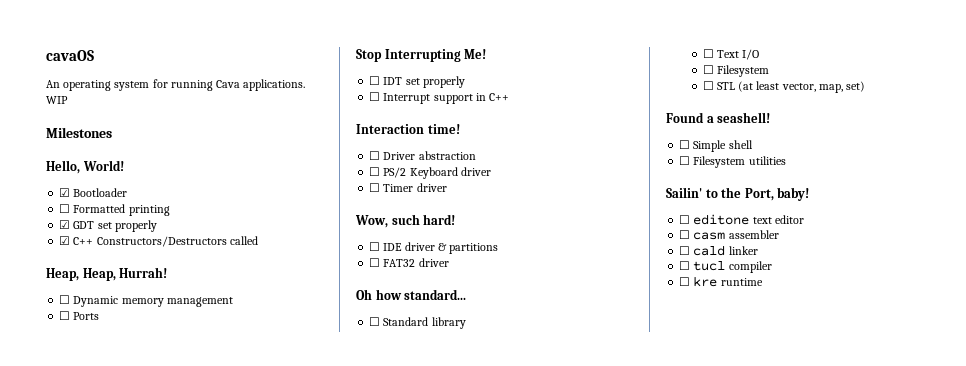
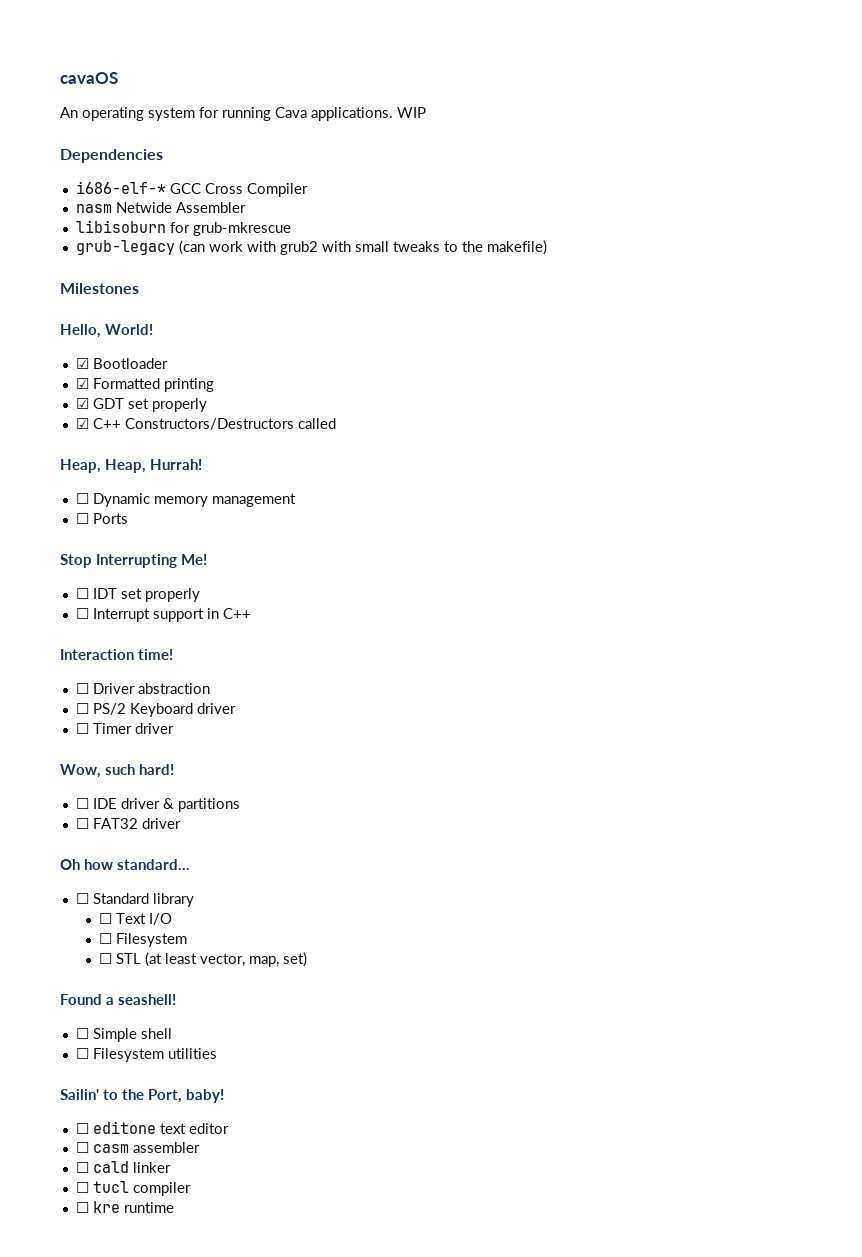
(68, 100) none -> [60,149,163,163] [75,181,308,197] [75,202,246,213] [75,220,291,236] [75,240,547,255] // Dependencies // i686-elf-* GCC Cross Compiler // nasm Netwide Assembler // libisoburn for grub-mkrescue // grub-legacy (can work with grub2 with small tweaks to the makefile)
[59,204,71,213] ☐ -> [75,378,89,389] ☑

